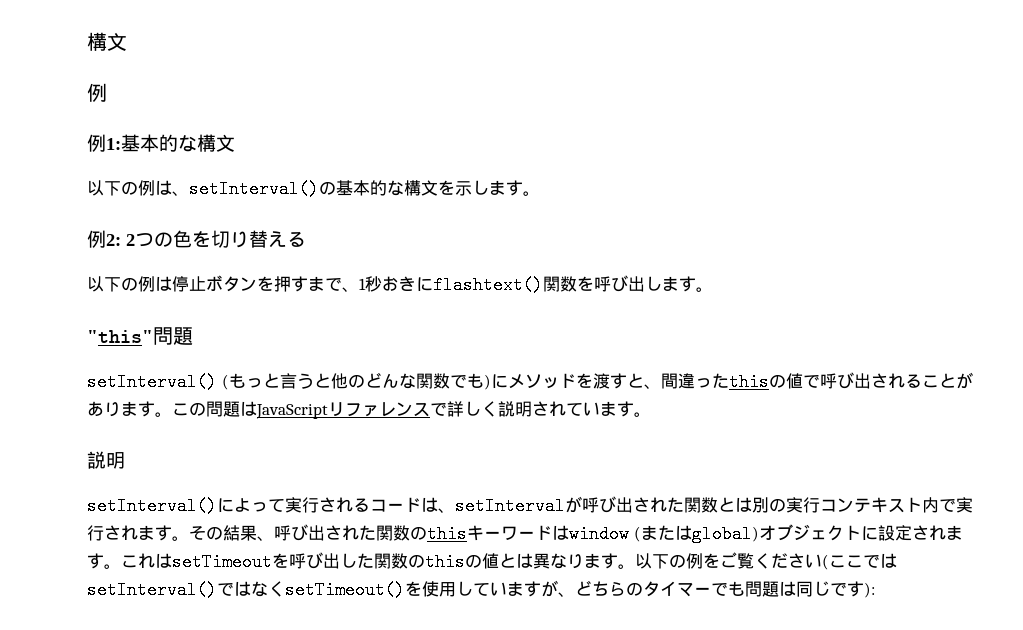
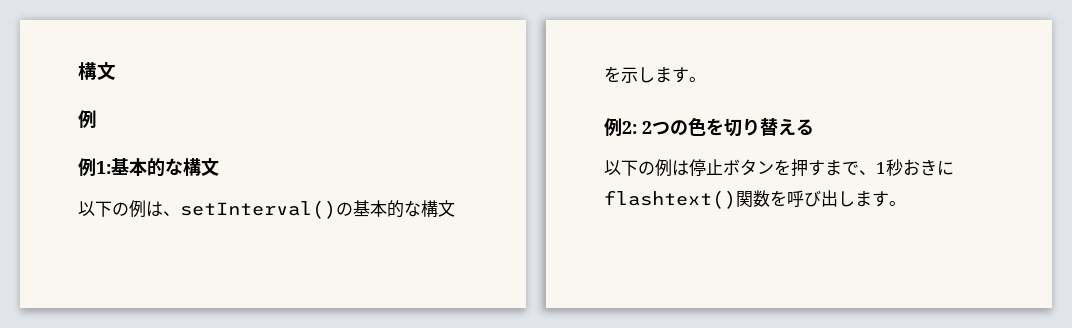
[87,327,193,345] [87,372,973,391] [87,401,651,419] [87,451,125,469] [87,496,973,515] [87,524,963,543] [87,552,897,571] [87,580,875,599] // "this"問題 // setInterval() (もっと言うと他のどんな関数でも)にメソッドを渡すと、間違ったthisの値で呼び出されることがあります。この問題はJavaScriptリファレンスで詳しく説明されています。 // 説明 // setInterval()によって実行されるコードは、setIntervalが呼び出された関数とは別の実行コンテキスト内で実行されます。その結果、呼び出された関数のthisキーワードはwindow (またはglobal)オブジェクトに設定されます。これはsetTimeoutを呼び出した関数のthisの値とは異なります。以下の例をご覧ください(ここではsetInterval()ではなくsetTimeout()を使用していますが、どちらのタイマーでも問題は同じです): -> (906, 203) none

